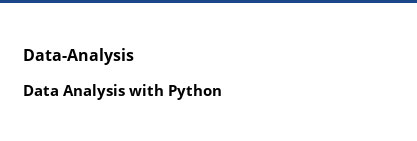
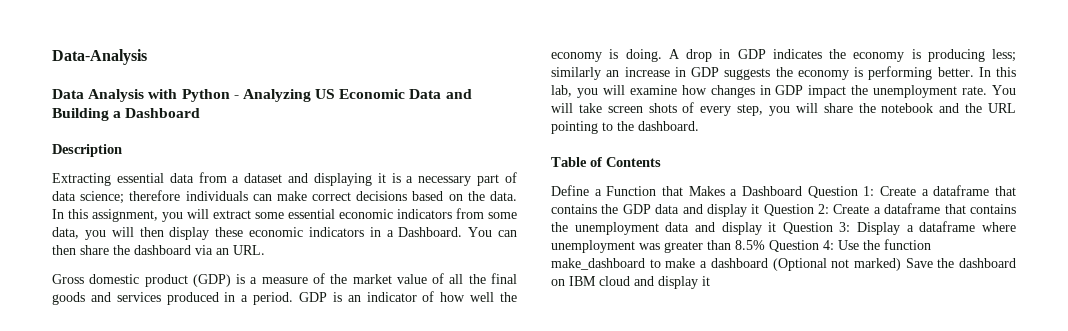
(222, 92) none -> [233,89,472,102] [52,108,201,121] [52,144,122,157] [52,172,518,186] [52,190,517,204] [52,208,517,222] [52,227,517,240] [52,245,265,255] [52,273,517,287] [52,291,517,305] [551,49,1016,62] [551,66,1016,80] [551,85,1016,98] [551,102,1016,116] [551,121,699,134] [551,157,661,167] [551,185,1016,198] [551,203,1016,217] [551,221,1016,235] [551,239,931,253] [551,258,1016,271] [551,276,710,289] - Analyzing US Economic Data and Building a Dashboard // Description // Extracting essential data from a dataset and displaying it is a necessary part of data science; therefore individuals can make correct decisions based on the data. In this assignment, you will extract some essential economic indicators from some data, you will then display these economic indicators in a Dashboard. You can then share the dashboard via an URL. // Gross domestic product (GDP) is a measure of the market value of all the final goods and services produced in a period. GDP is an indicator of how well the economy is doing. A drop in GDP indicates the economy is producing less; similarly an increase in GDP suggests the economy is performing better. In this lab, you will examine how changes in GDP impact the unemployment rate. You will take screen shots of every step, you will share the notebook and the URL pointing to the dashboard. // Table of Contents // Define a Function that Makes a Dashboard Question 1: Create a dataframe that contains the GDP data and display it Question 2: Create a dataframe that contains the unemployment data and display it Question 3: Display a dataframe where unemployment was greater than 8.5% Question 4: Use the function make_dashboard to make a dashboard (Optional not marked) Save the dashboard on IBM cloud and display it

